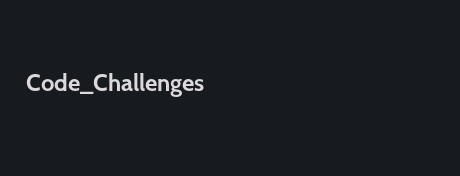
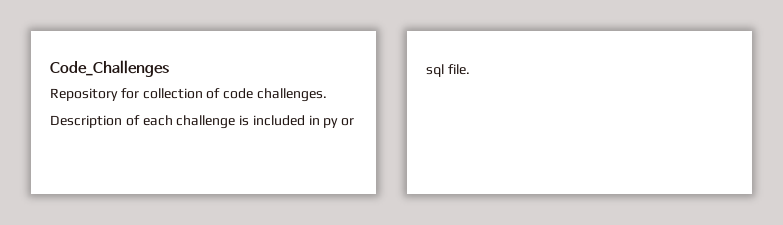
(204, 85) none -> [50,88,327,102] [50,115,355,129] [426,64,470,77] // Repository for collection of code challenges. // Description of each challenge is included in py or sql file.

